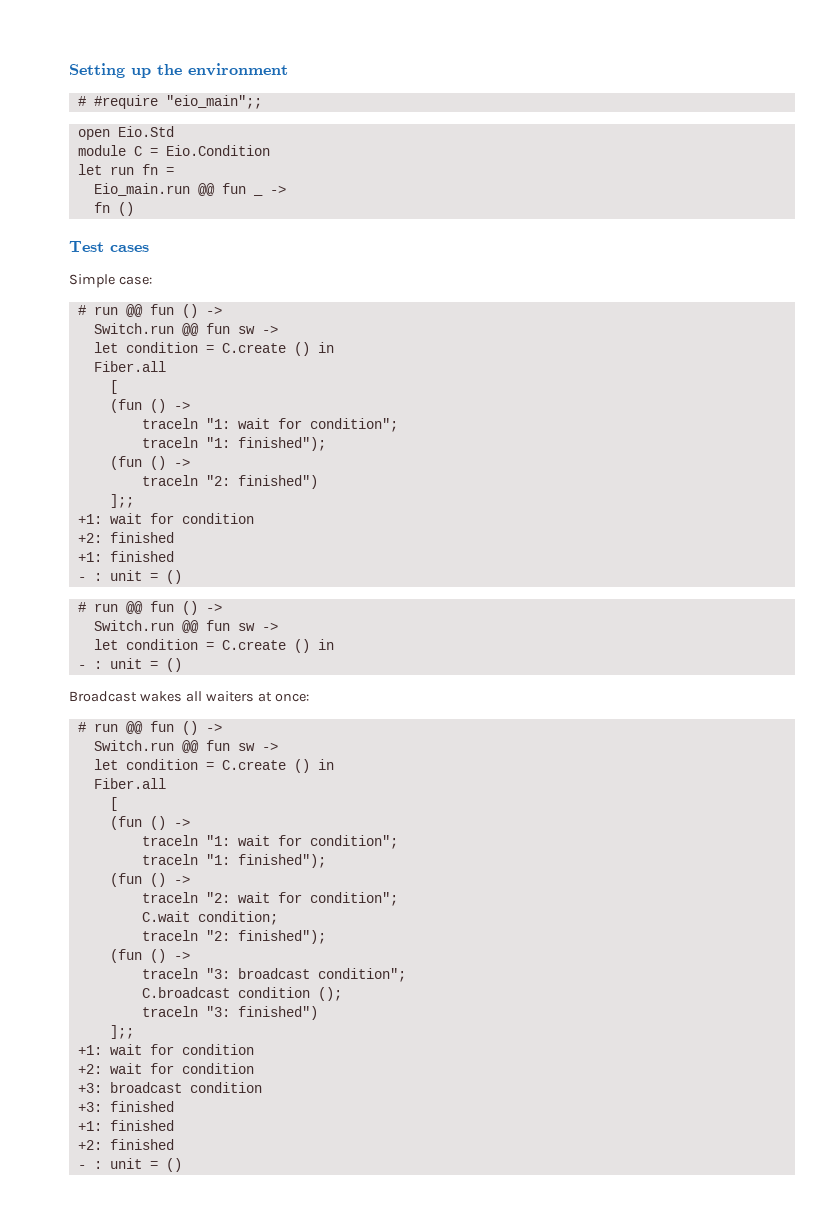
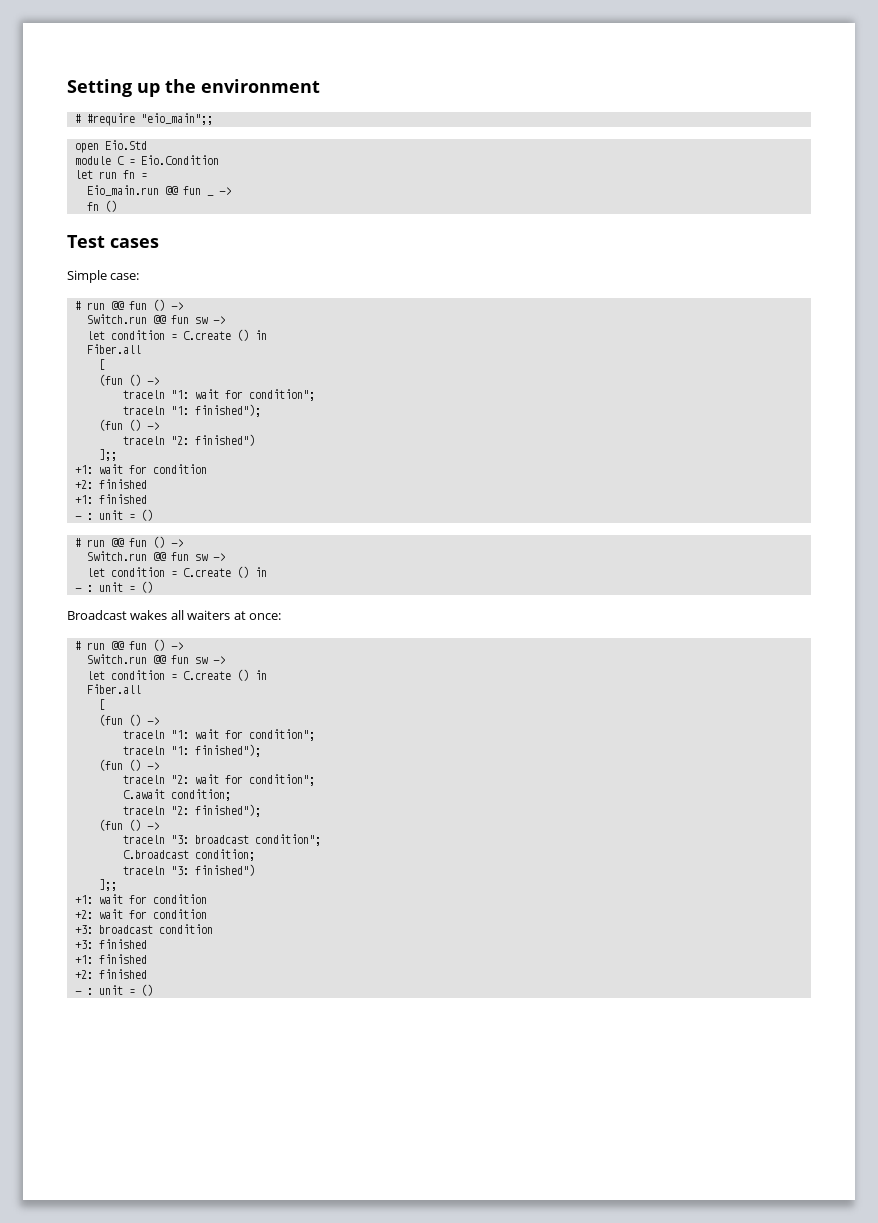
[141,911,190,922] C.wait -> [122,789,165,799] C.await
[237,987,342,1001] condition (); -> [194,849,255,861] condition;

